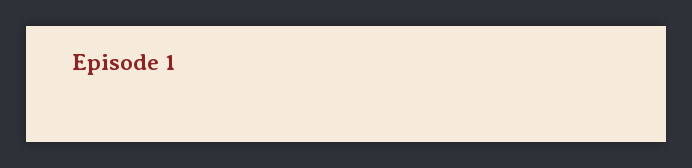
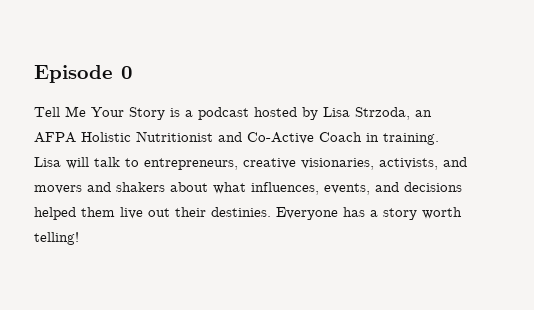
[165,55,176,70] 1 -> [121,66,133,79] [34,106,432,120] [34,131,439,145] [34,157,467,170] [34,182,462,195] [34,207,462,220] [34,232,79,245] 0 // Tell Me Your Story is a podcast hosted by Lisa Strzoda, an AFPA Holistic Nutritionist and Co-Active Coach in training. Lisa will talk to entrepreneurs, creative visionaries, activists, and movers and shakers about what influences, events, and decisions helped them live out their destinies. Everyone has a story worth telling!

